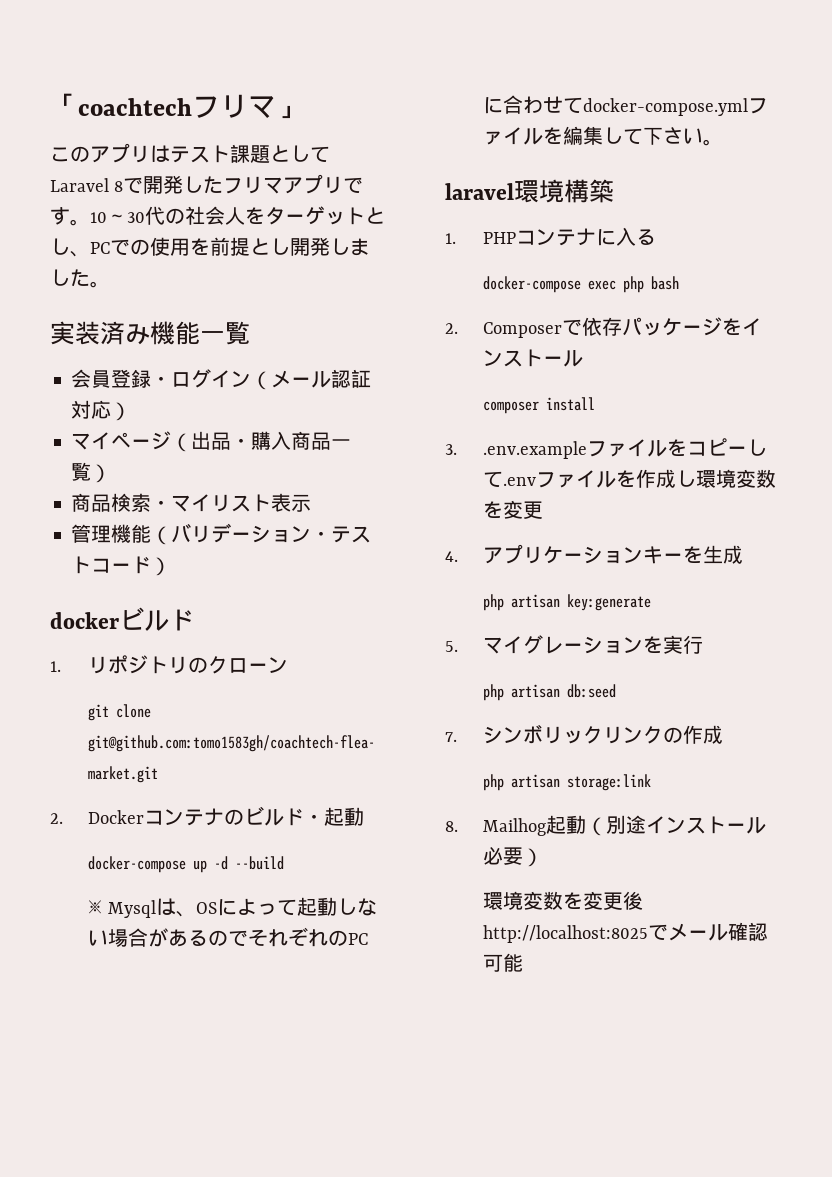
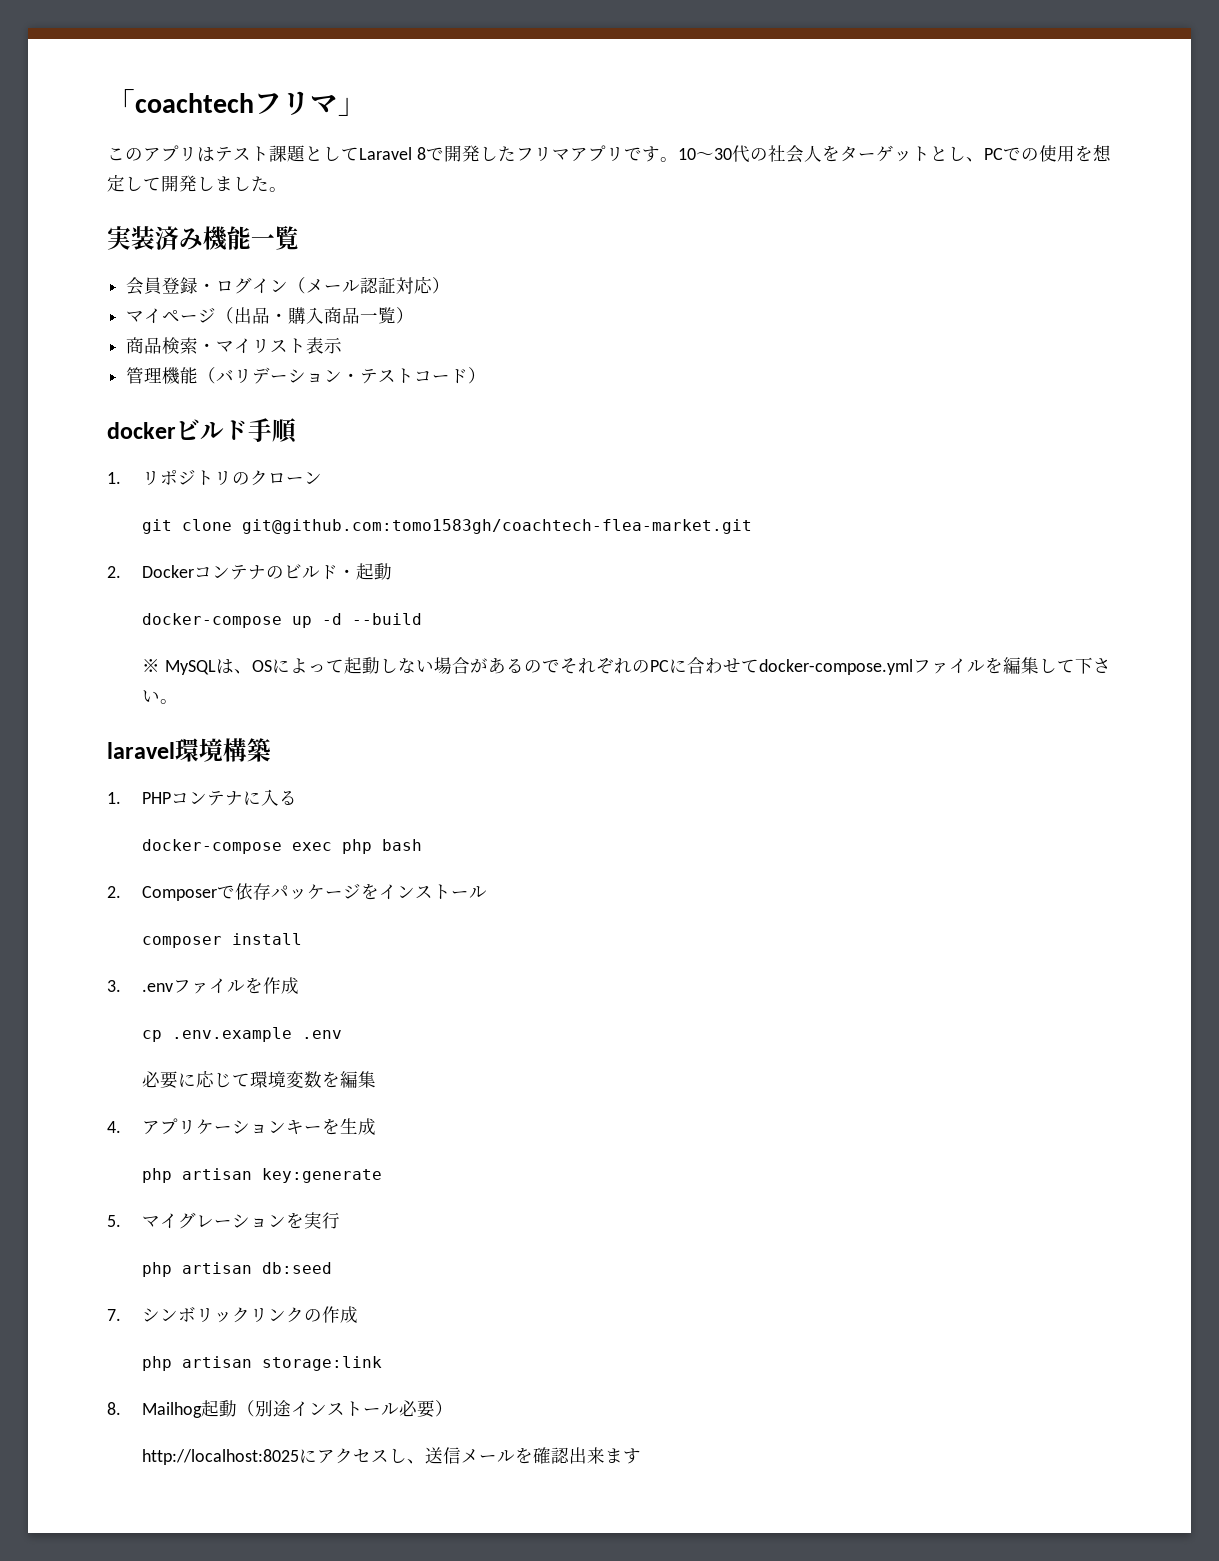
[210,237,290,256] 前提とし -> [1092,144,1111,162] [107,174,161,192] 想定して
(194, 620) none -> [248,418,297,443] 手順
[107,900,156,918] Mysql -> [164,660,216,675] MySQL
[483,438,768,459] [483,471,504,488] .env.exampleファイルをコピーして -> (121, 986) none
[676,469,777,488] [483,500,544,519] し環境変数を変更 -> [141,1027,342,1042] [141,1070,376,1089] // cp .env.example .env // 必要に応じて環境変数を編集
[483,891,644,910] [483,922,769,943] [483,953,524,972] 環境変数を変更後http://localhost:8025でメール確認可能 -> [141,1447,641,1465] http://localhost:8025にアクセスし、送信メールを確認出来ます

